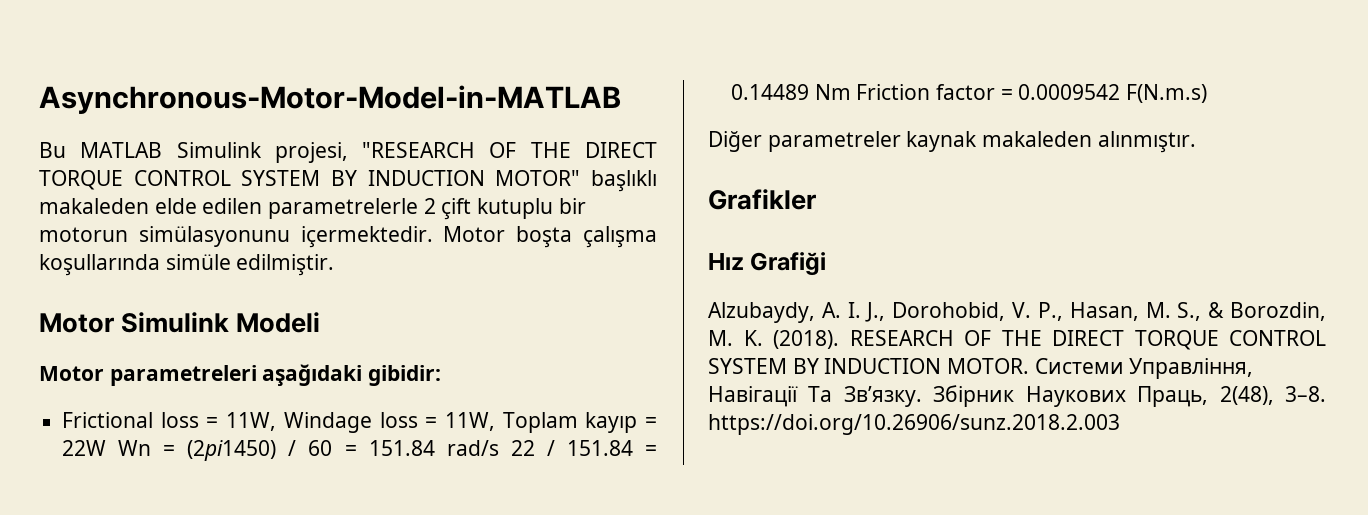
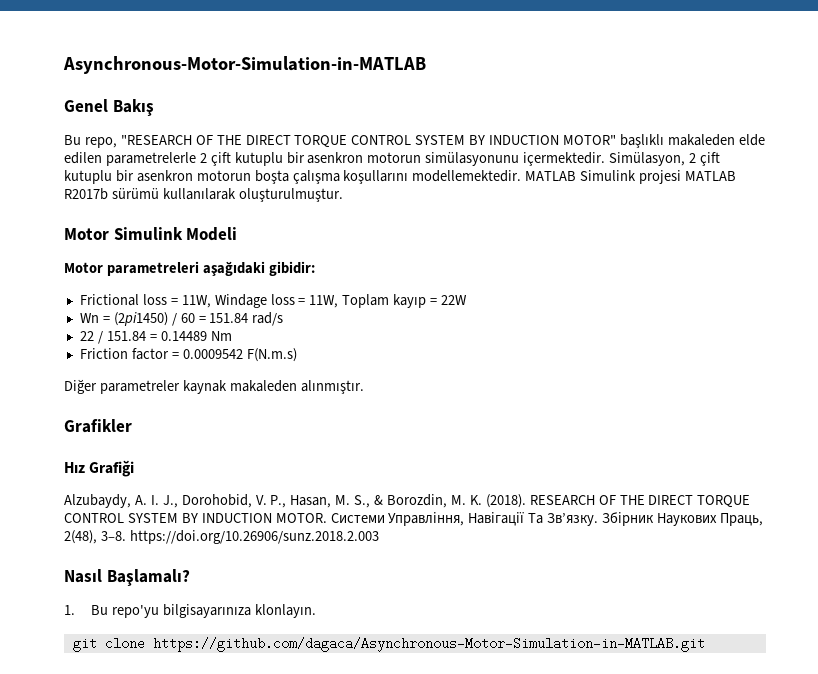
[39,85,621,114] [39,142,348,163] Asynchronous-Motor-Model-in-MATLAB // Bu MATLAB Simulink projesi, -> [63,56,426,74] [64,99,154,116] [64,135,117,148] Asynchronous-Motor-Simulation-in-MATLAB // Genel Bakış // Bu repo,
(586, 206) none -> [307,152,364,164] asenkron
[443,226,657,248] [39,254,335,276] Motor boşta çalışma koşullarında simüle edilmiştir. -> [609,152,720,166] [64,170,737,184] [64,188,343,202] Simülasyon, 2 çift kutuplu bir asenkron motorun boşta çalışma koşullarını modellemektedir. MATLAB Simulink projesi MATLAB R2017b sürümü kullanılarak oluşturulmuştur.
(107, 448) none -> (468, 300) //
(499, 448) none -> (284, 319) //
(851, 92) none -> (232, 336) //
(1120, 424) none -> [64,569,190,586] [64,604,316,618] [72,637,705,652] // Nasıl Başlamalı? // 1. Bu repo'yu bilgisayarınıza klonlayın. // git clone https://github.com/dagaca/Asynchronous-Motor-Simulation-in-MATLAB.git

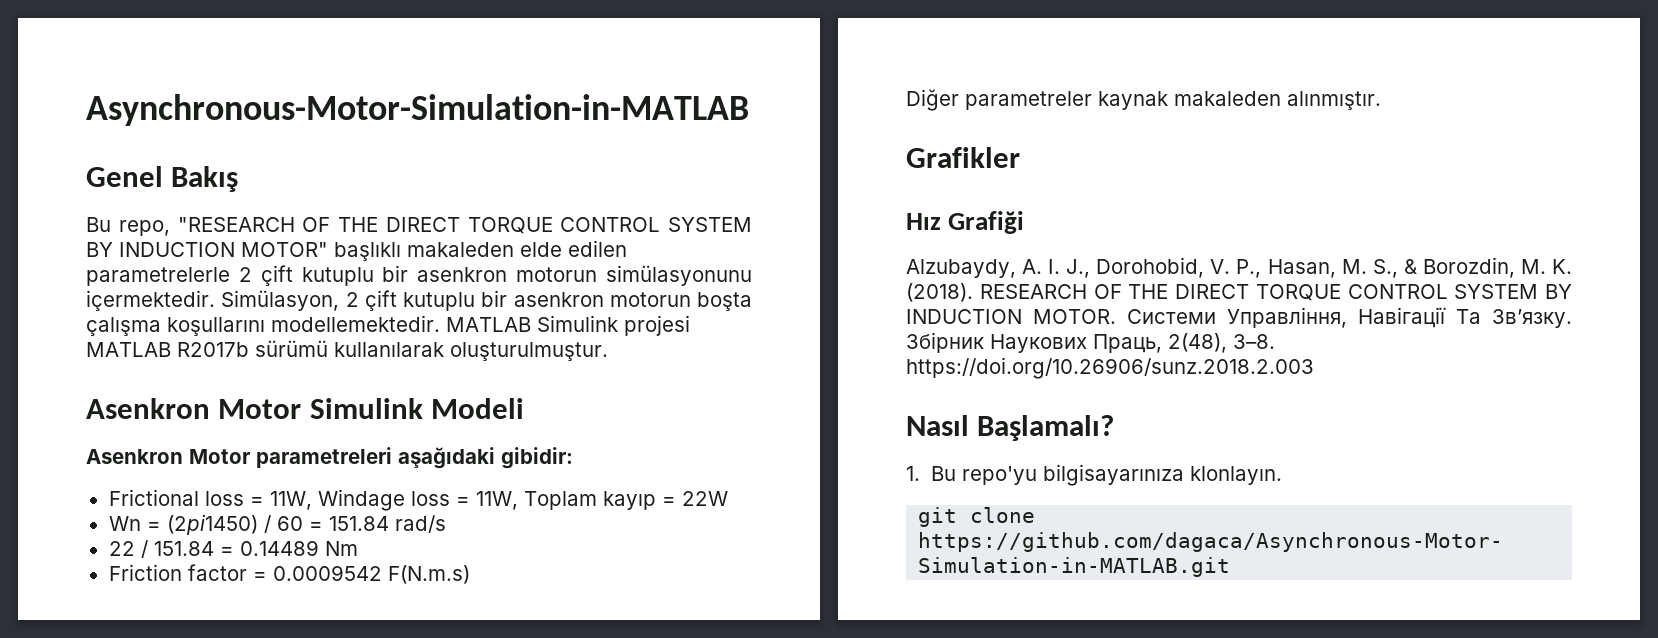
(343, 195) none -> [86,398,210,419] Asenkron
(238, 234) none -> [86,449,183,464] Asenkron

